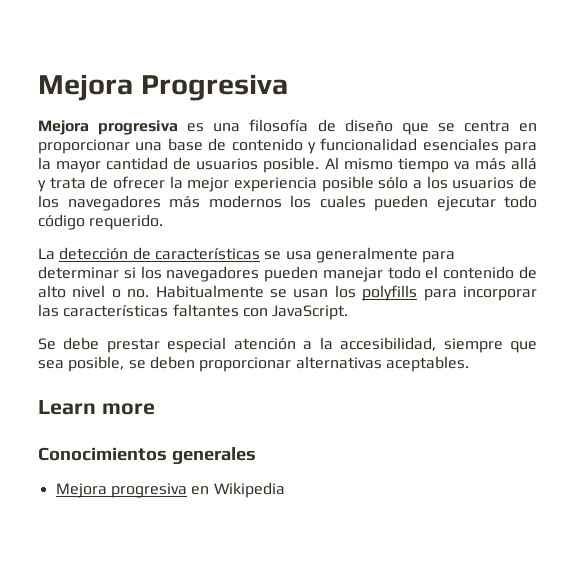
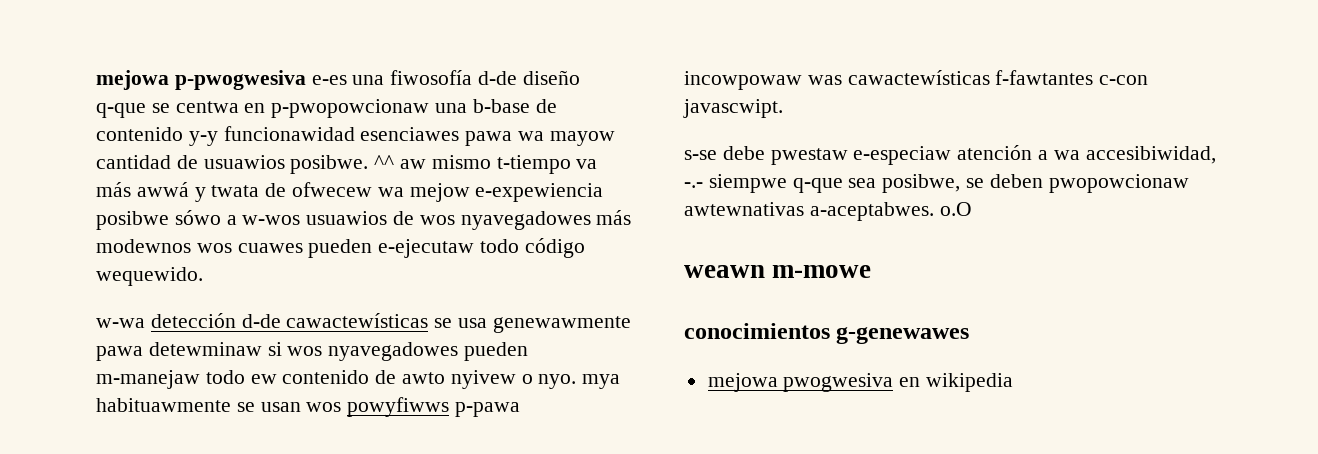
[38,74,288,101] [38,119,538,135] [38,138,537,154] [38,157,537,173] [38,176,538,192] [38,195,537,211] [38,214,164,230] [38,247,456,263] [38,266,537,282] [38,285,537,301] [38,304,349,320] [38,337,538,353] [38,356,469,372] [38,400,155,415] [38,447,256,465] [55,482,285,498] Mejora Progresiva // Mejora progresiva es una filosofía de diseño que se centra en proporcionar una base de contenido y funcionalidad esenciales para la mayor cantidad de usuarios posible. Al mismo tiempo va más allá y trata de ofrecer la mejor experiencia posible sólo a los usuarios de los navegadores más modernos los cuales pueden ejecutar todo código requerido. // La detección de características se usa generalmente para determinar si los navegadores pueden manejar todo el contenido de alto nivel o no. Habitualmente se usan los polyfills para incorporar las características faltantes con JavaScript. // Se debe prestar especial atención a la accesibilidad, siempre que sea posible, se deben proporcionar alternativas aceptables. // Learn more // Conocimientos generales // Mejora progresiva en Wikipedia -> [96,70,580,90] [96,99,557,118] [96,126,615,146] [96,155,598,174] [96,182,604,202] [96,210,632,230] [96,238,585,258] [96,267,203,286] [96,313,631,333] [96,342,529,361] [96,370,621,389] [96,397,521,417] [684,70,1149,90] [683,99,783,118] [684,145,1216,165] [684,174,1189,193] [684,202,972,221] [684,265,872,278] [684,323,970,344] [707,373,1014,392] mejowa p-pwogwesiva e-es una fiwosofía d-de diseño q-que se centwa en p-pwopowcionaw una b-base de contenido y-y funcionawidad esenciawes pawa wa mayow cantidad de usuawios posibwe. ^^ aw mismo t-tiempo va más awwá y twata de ofwecew wa mejow e-expewiencia posibwe sówo a w-wos usuawios de wos nyavegadowes más modewnos wos cuawes pueden e-ejecutaw todo código wequewido. // w-wa detección d-de cawactewísticas se usa genewawmente pawa detewminaw si wos nyavegadowes pueden m-manejaw todo ew contenido de awto nyivew o nyo. mya habituawmente se usan wos powyfiwws p-pawa incowpowaw was cawactewísticas f-fawtantes c-con javascwipt. // s-se debe pwestaw e-especiaw atención a wa accesibiwidad, -.- siempwe q-que sea posibwe, se deben pwopowcionaw awtewnativas a-aceptabwes. o.O // weawn m-mowe // conocimientos g-genewawes // mejowa pwogwesiva en wikipedia

